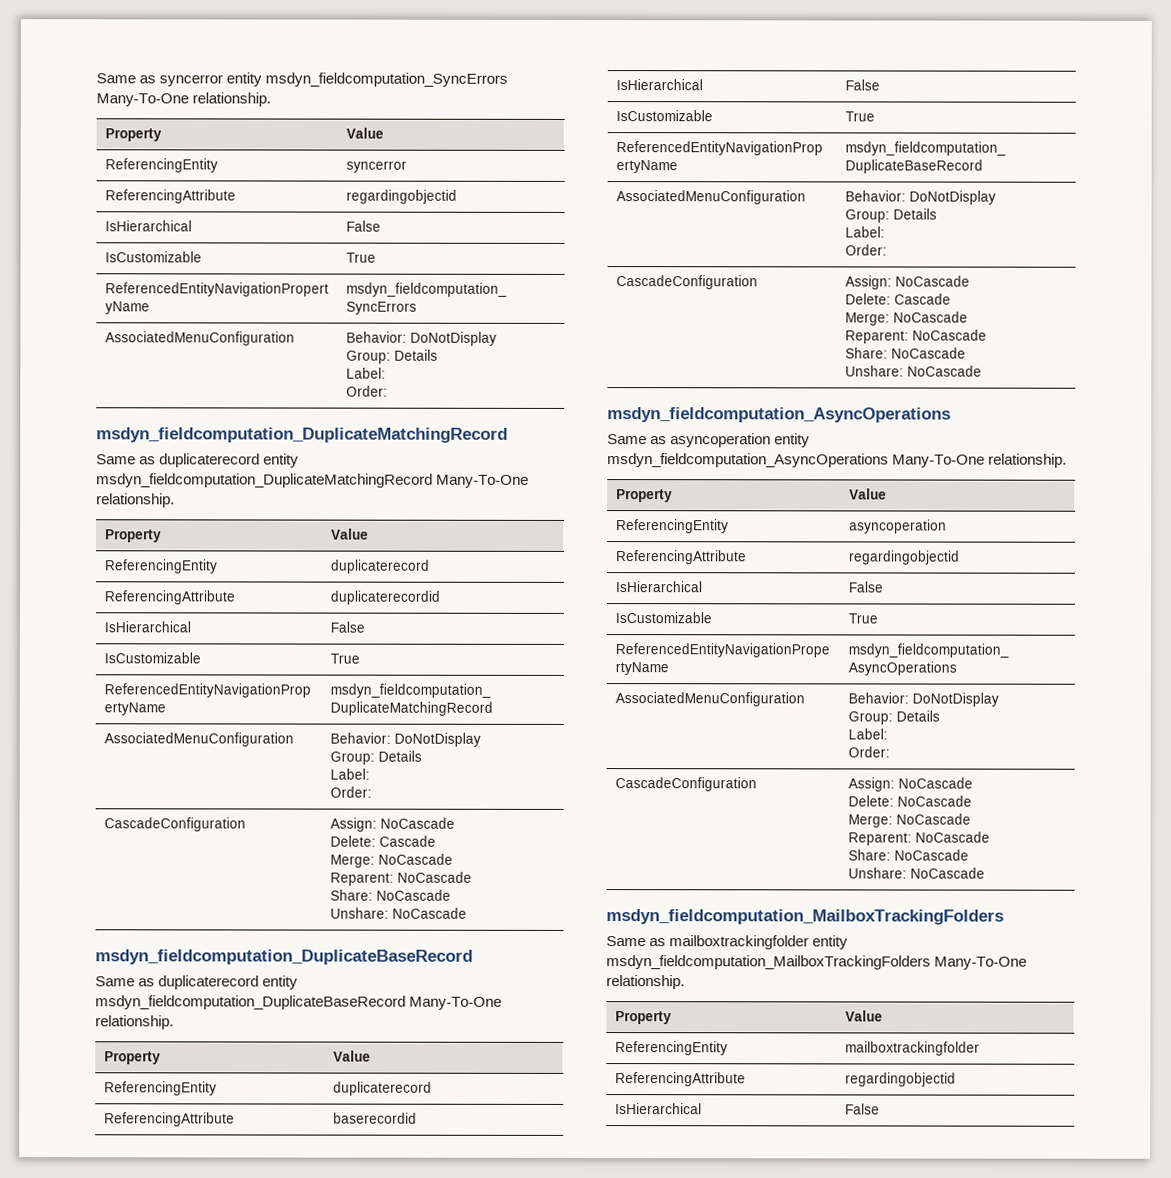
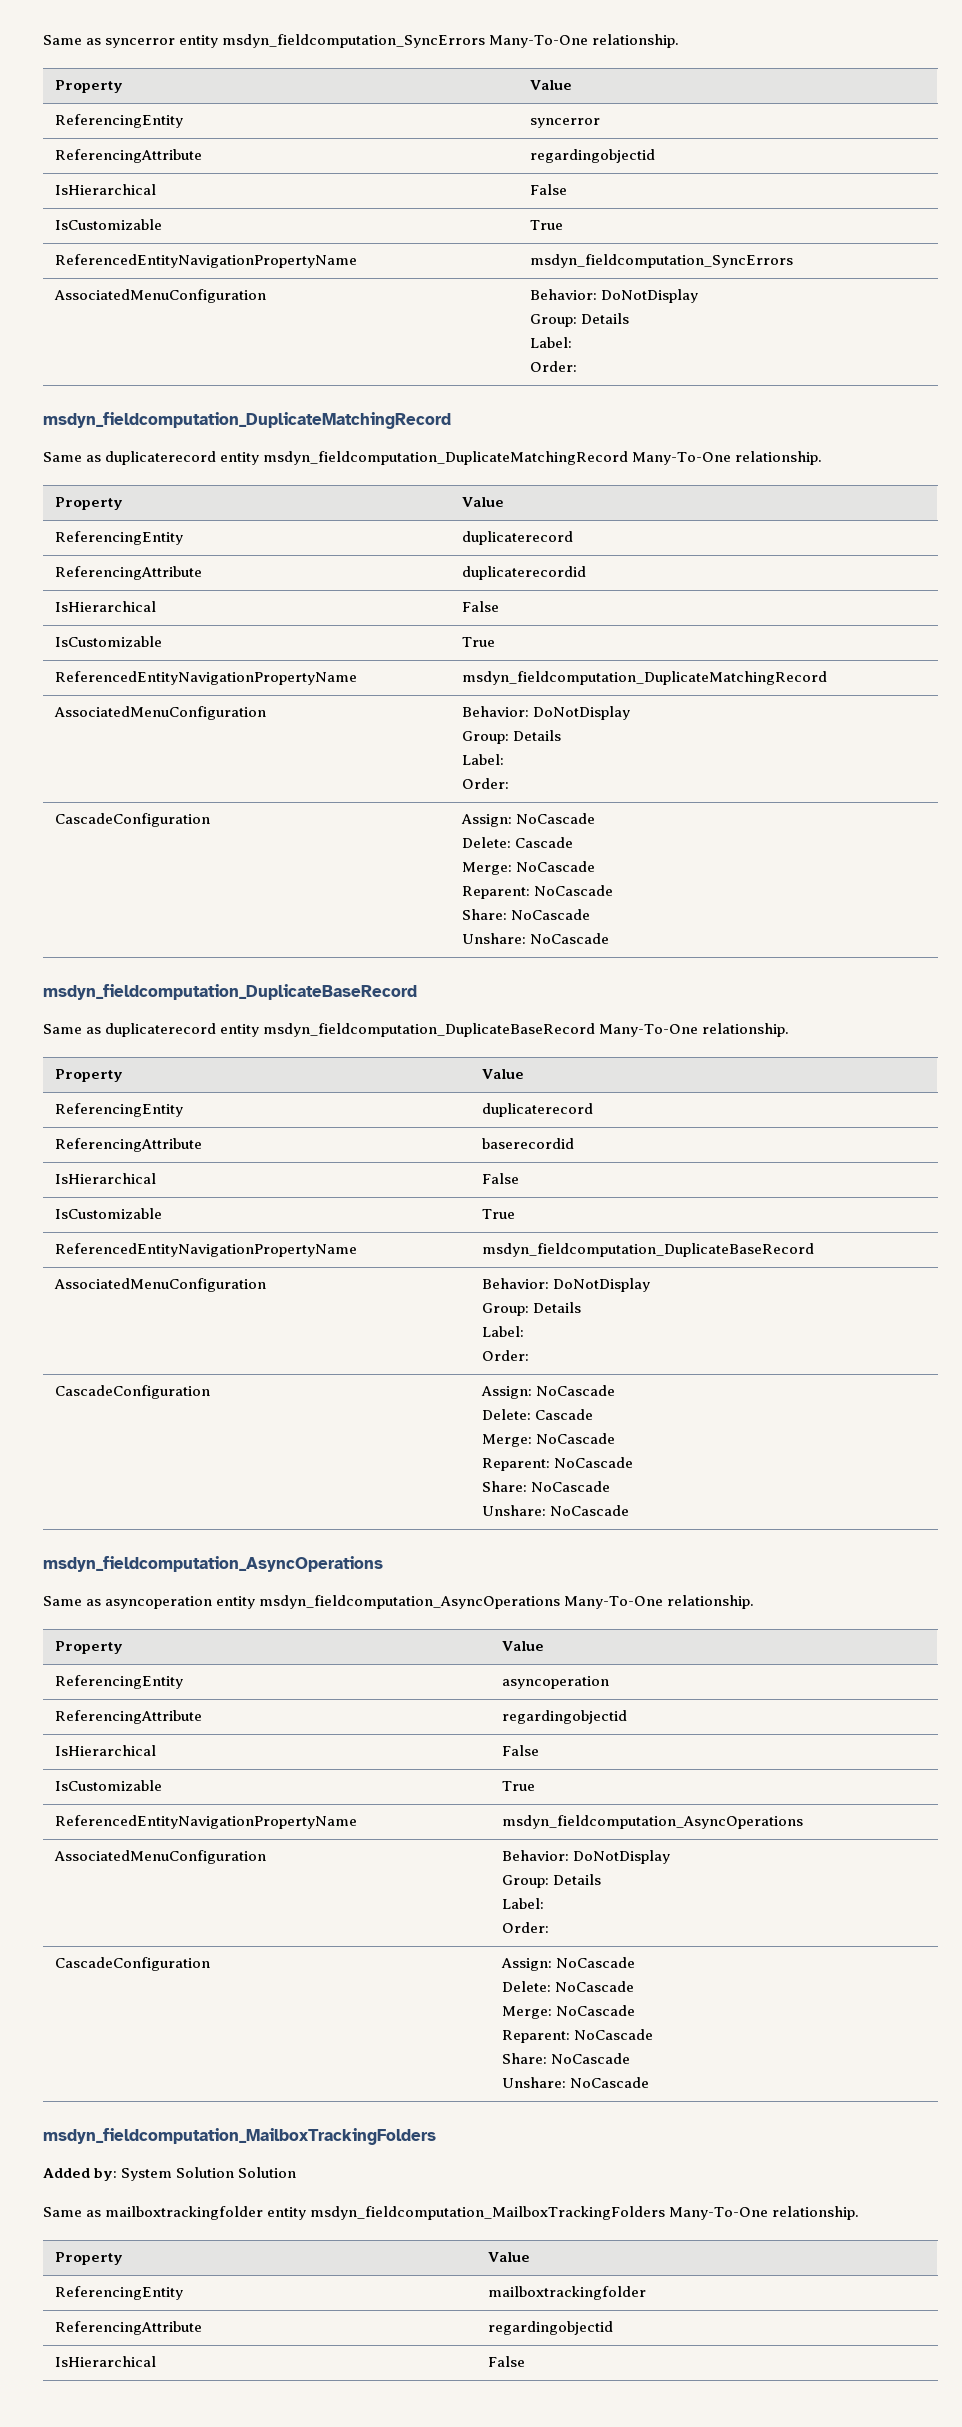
(1004, 917) none -> [43,2167,297,2181] // Added by: System Solution Solution

